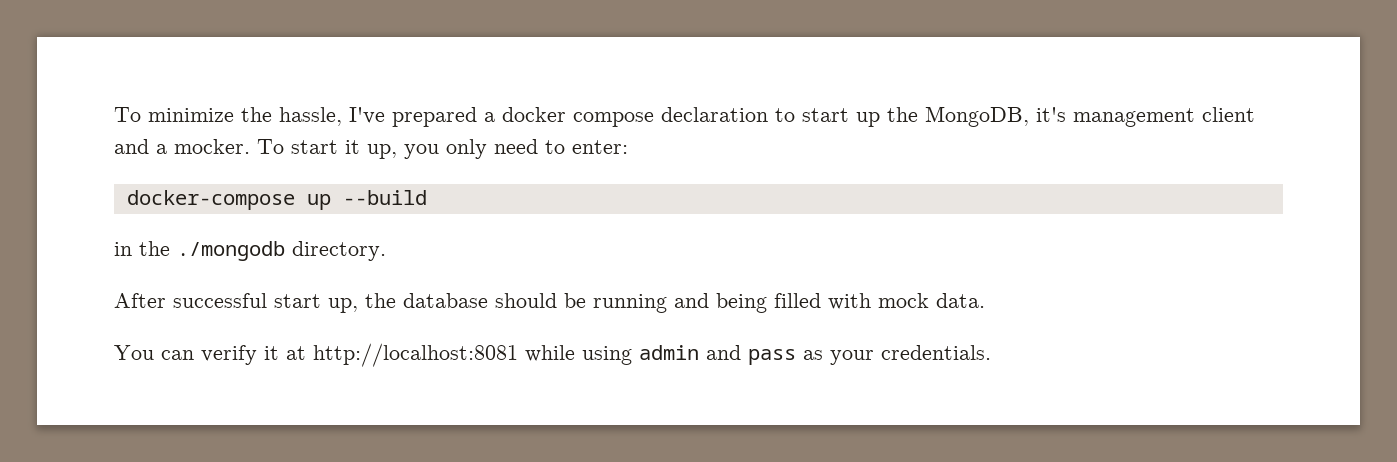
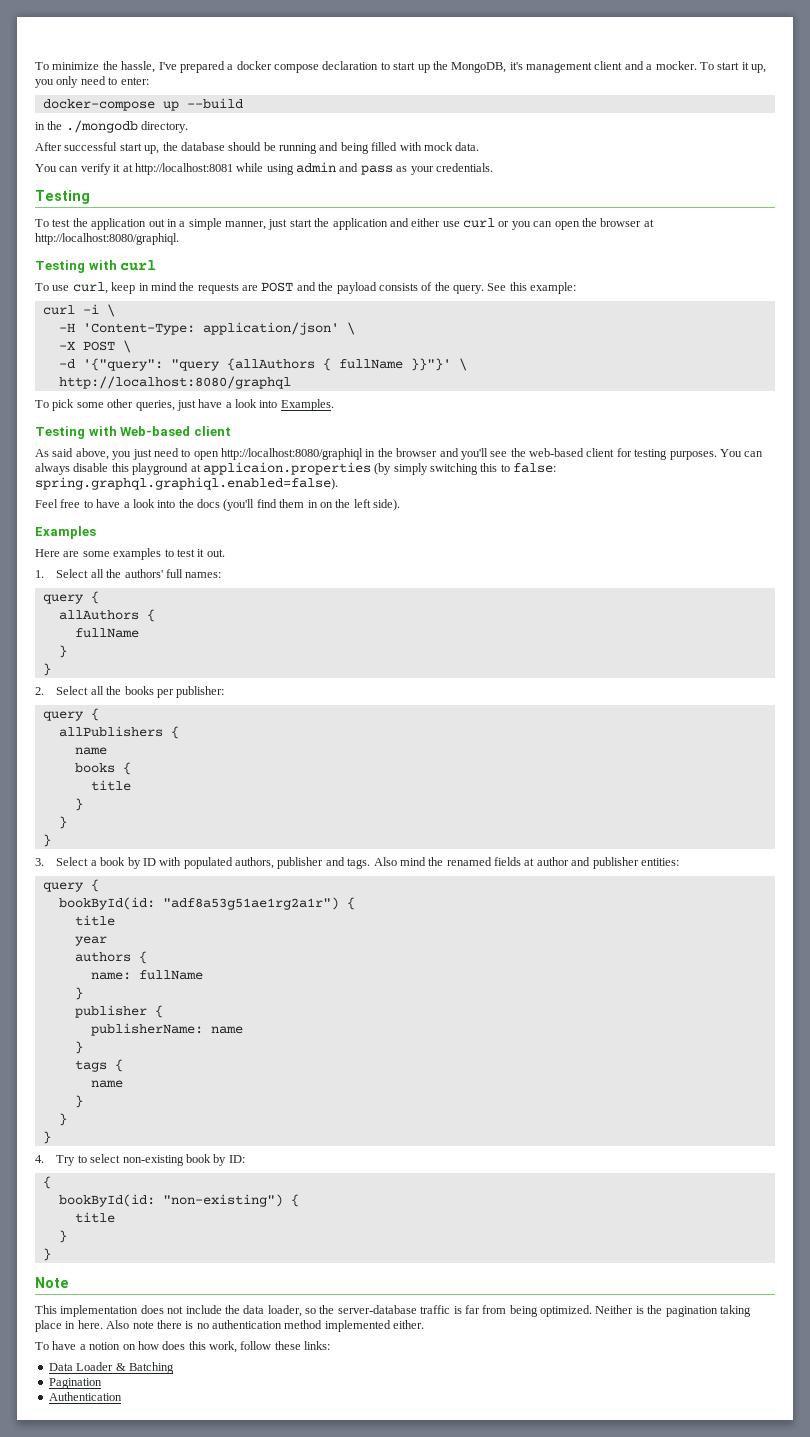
(991, 352) none -> [35,190,90,204] [35,218,654,230] [35,233,179,245] [35,260,157,273] [35,282,577,294] [42,304,115,317] [58,322,355,335] [58,340,131,353] [58,358,467,371] [58,376,291,389] [35,399,334,411] [35,426,231,439] [35,448,764,460] [35,462,557,475] [35,477,338,490] [35,499,400,511] [35,526,96,539] [35,548,225,560] [35,569,222,578] [42,591,99,604] [58,609,155,622] [74,628,139,638] [58,645,67,658] [42,663,51,676] [35,686,225,698] [42,708,99,721] [58,726,179,739] [74,747,107,755] [74,762,131,775] [90,780,131,791] [74,798,83,811] [58,816,67,829] [42,834,51,847] [35,857,679,869] [42,879,99,892] [58,897,355,910] [74,915,115,926] [74,936,107,946] [74,951,147,964] [90,970,203,980] [74,987,83,1000] [74,1005,163,1018] [90,1023,243,1036] [74,1041,83,1054] [74,1059,123,1072] [90,1080,123,1088] [74,1095,83,1108] [58,1113,67,1126] [42,1131,51,1144] [35,1154,245,1166] [42,1176,51,1189] [58,1194,299,1207] [74,1212,115,1223] [58,1230,67,1243] [42,1248,51,1261] [35,1277,69,1288] [35,1305,751,1317] [35,1320,425,1332] [35,1341,331,1353] [48,1362,174,1374] [48,1378,102,1389] [48,1392,122,1401] // Testing // To test the application out in a simple manner, just start the application and either use curl or you can open the browser at http://localhost:8080/graphiql. // Testing with curl // To use curl, keep in mind the requests are POST and the payload consists of the query. See this example: // curl -i \ // -H 'Content-Type: application/json' \ // -X POST \ // -d '{"query": "query {allAuthors { fullName }}"}' \ // http://localhost:8080/graphql // To pick some other queries, just have a look into Examples. // Testing with Web-based client // As said above, you just need to open http://localhost:8080/graphiql in the browser and you'll see the web-based client for testing purposes. You can always disable this playground at applicaion.properties (by simply switching this to false: spring.graphql.graphiql.enabled=false). // Feel free to have a look into the docs (you'll find them in on the left side). // Examples // Here are some examples to test it out. // 1. Select all the authors' full names: // query { // allAuthors { // fullName // } // } // 2. Select all the books per publisher: // query { // allPublishers { // name // books { // title // } // } // } // 3. Select a book by ID with populated authors, publisher and tags. Also mind the renamed fields at author and publisher entities: // query { // bookById(id: "adf8a53g51ae1rg2a1r") { // title // year // authors { // name: fullName // } // publisher { // publisherName: name // } // tags { // name // } // } // } // 4. Try to select non-existing book by ID: // { // bookById(id: "non-existing") { // title // } // } // Note // This implementation does not include the data loader, so the server-database traffic is far from being optimized. Neither is the pagination taking place in here. Also note there is no authentication method implemented either. // To have a notion on how does this work, follow these links: // Data Loader & Batching // Pagination // Authentication

